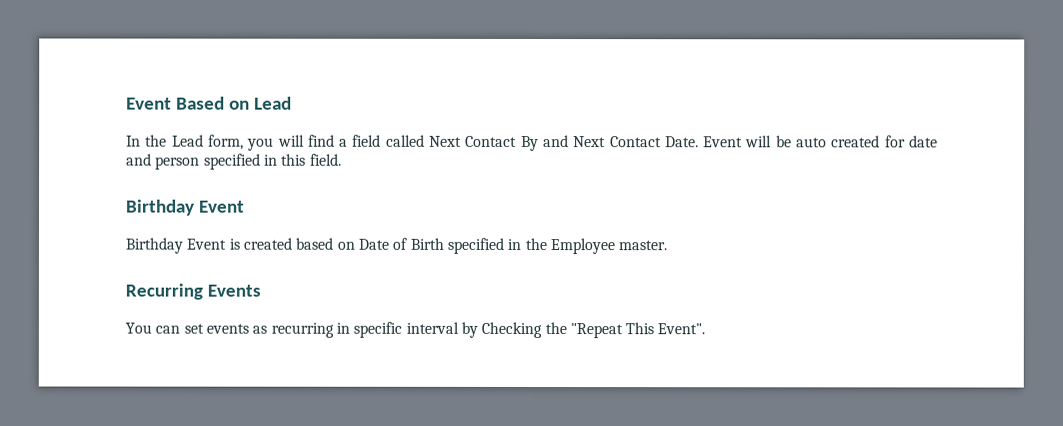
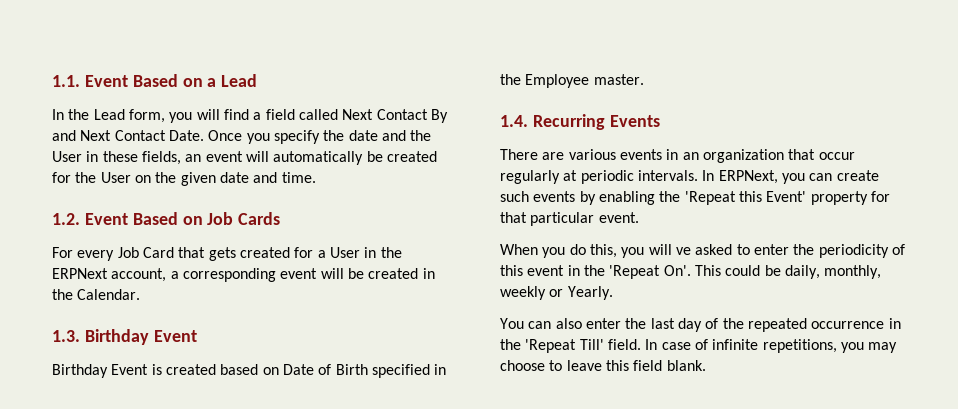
[126,96,250,110] Event Based on -> [52,74,217,87] 1.1. Event Based on a
[703,135,939,148] [126,153,342,170] Event will be auto created for date and person specified in this field. // -> [208,130,432,144] [52,151,437,165] [52,172,316,186] [52,212,281,225] [52,247,402,261] [52,268,435,282] [52,289,141,300] [52,330,80,342] Once you specify the date and the User in these fields, an event will automatically be created for the User on the given date and time. // 1.2. Event Based on Job Cards // For every Job Card that gets created for a User in the ERPNext account, a corresponding event will be created in the Calendar. // 1.3.
(668, 245) none -> [500,115,528,127] 1.4.
[125,321,706,339] You can set events as recurring in specific interval by Checking the "Repeat This Event". -> [500,149,855,163] [500,170,879,184] [500,191,890,205] [500,212,639,226] [500,244,905,258] [500,265,882,279] [500,286,613,300] [500,318,901,332] [500,339,898,353] [500,360,706,371] There are various events in an organization that occur regularly at periodic intervals. In ERPNext, you can create such events by enabling the 'Repeat this Event' property for that particular event. // When you do this, you will ve asked to enter the periodicity of this event in the 'Repeat On'. This could be daily, monthly, weekly or Yearly. // You can also enter the last day of the repeated occurrence in the 'Repeat Till' field. In case of infinite repetitions, you may choose to leave this field blank.

